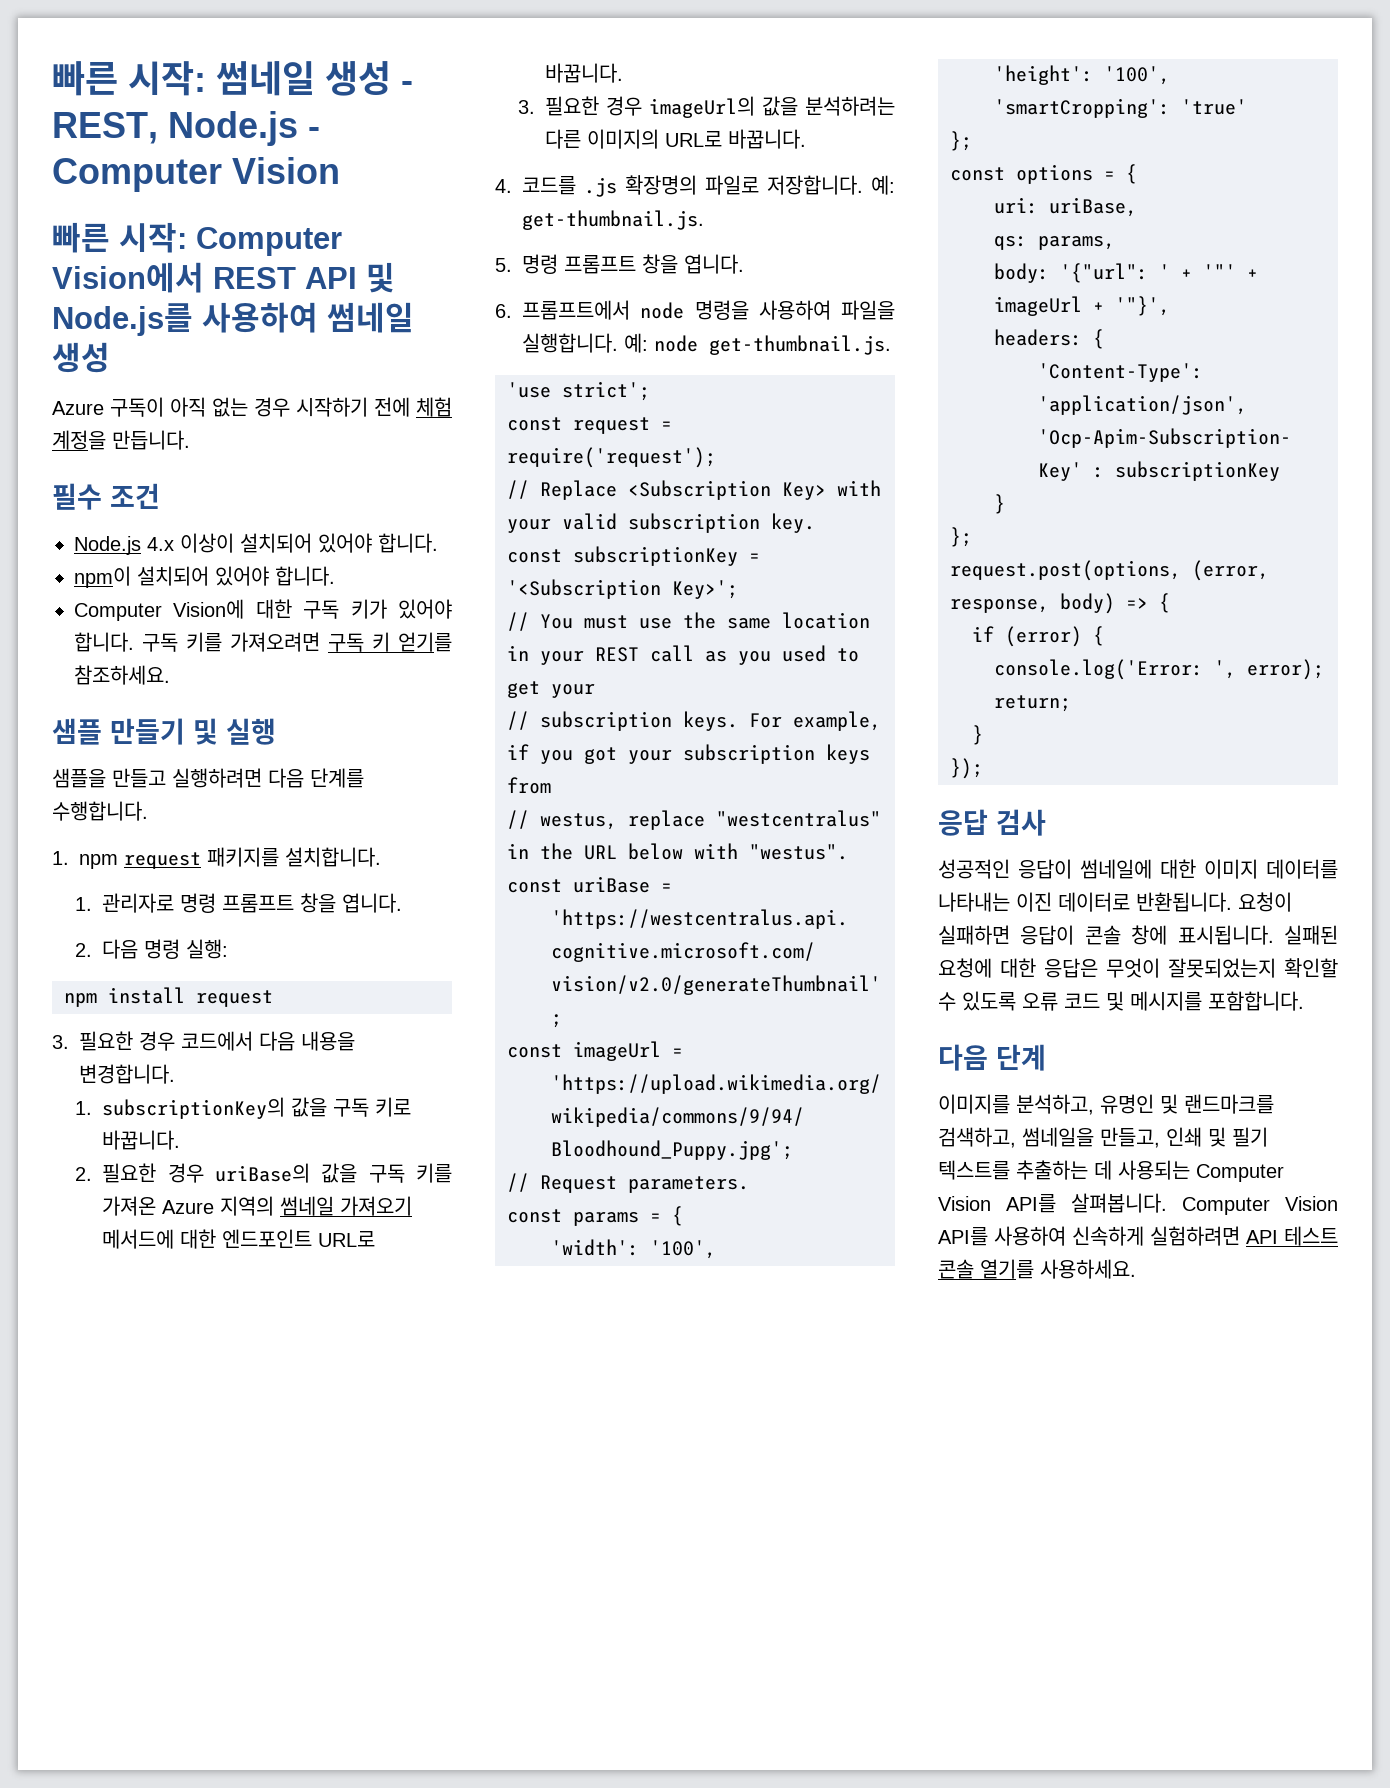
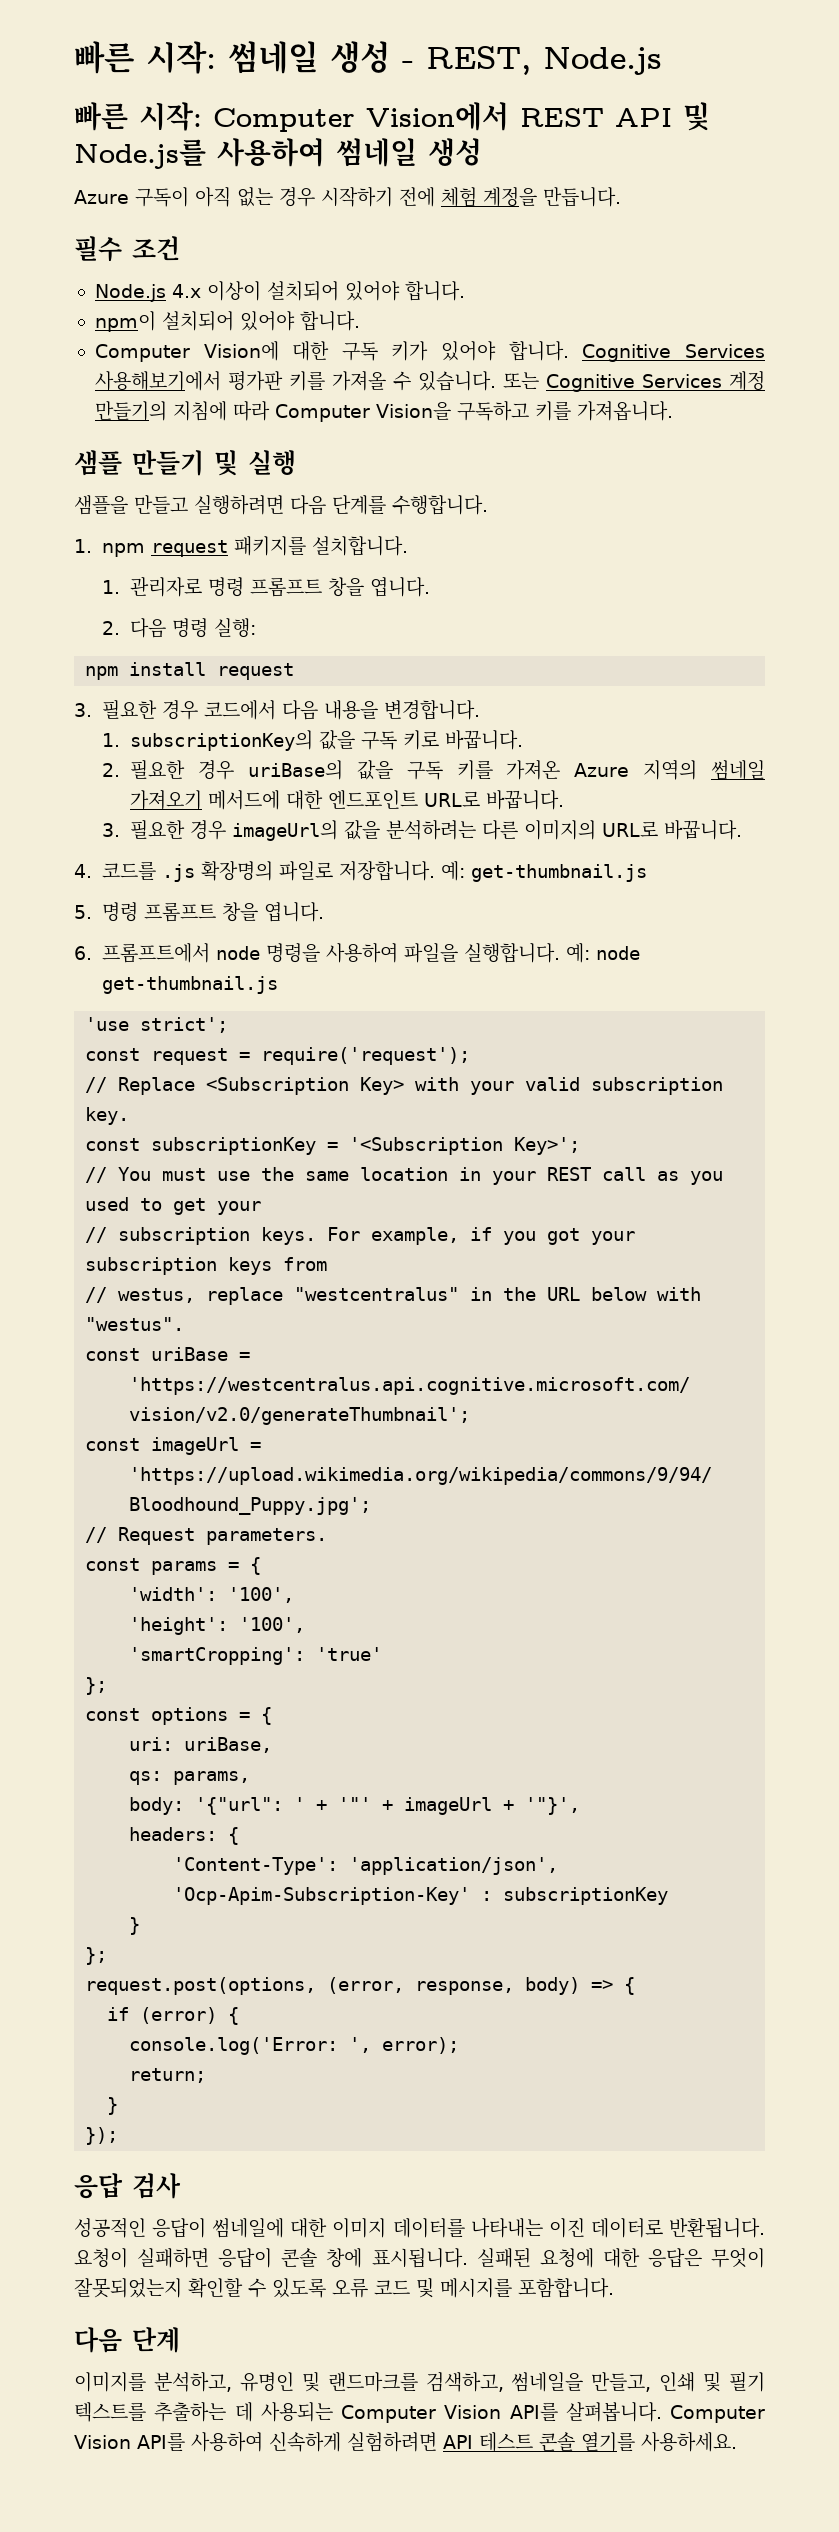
[308,127,320,138] [52,157,340,192] - Computer Vision -> (662, 61) none
[142,632,452,652] [74,665,170,685] 구독 키를 가져오려면 구독 키 얻기를 참조하세요. -> [582,344,765,362] [94,370,765,392] [94,401,673,422] Cognitive Services 사용해보기에서 평가판 키를 가져올 수 있습니다. 또는 Cognitive Services 계정 만들기의 지침에 따라 Computer Vision을 구독하고 키를 가져옵니다.
[522,210,704,230] get-thumbnail.js. -> [471,864,648,882] get-thumbnail.js
[709,335,891,355] get-thumbnail.js. -> [102,976,279,994] get-thumbnail.js

